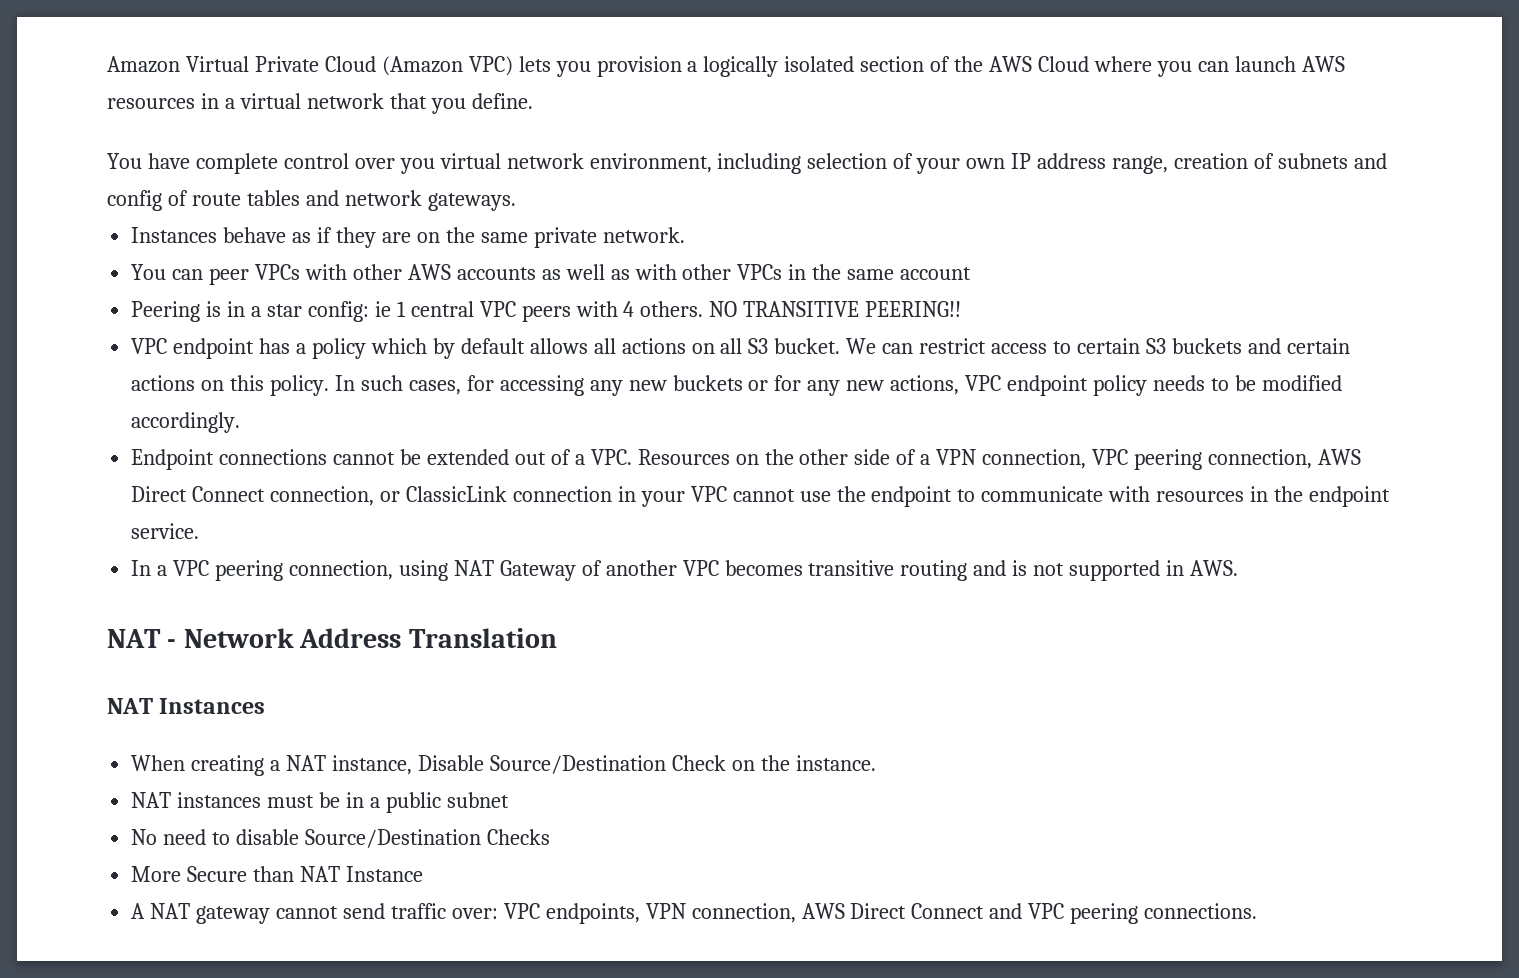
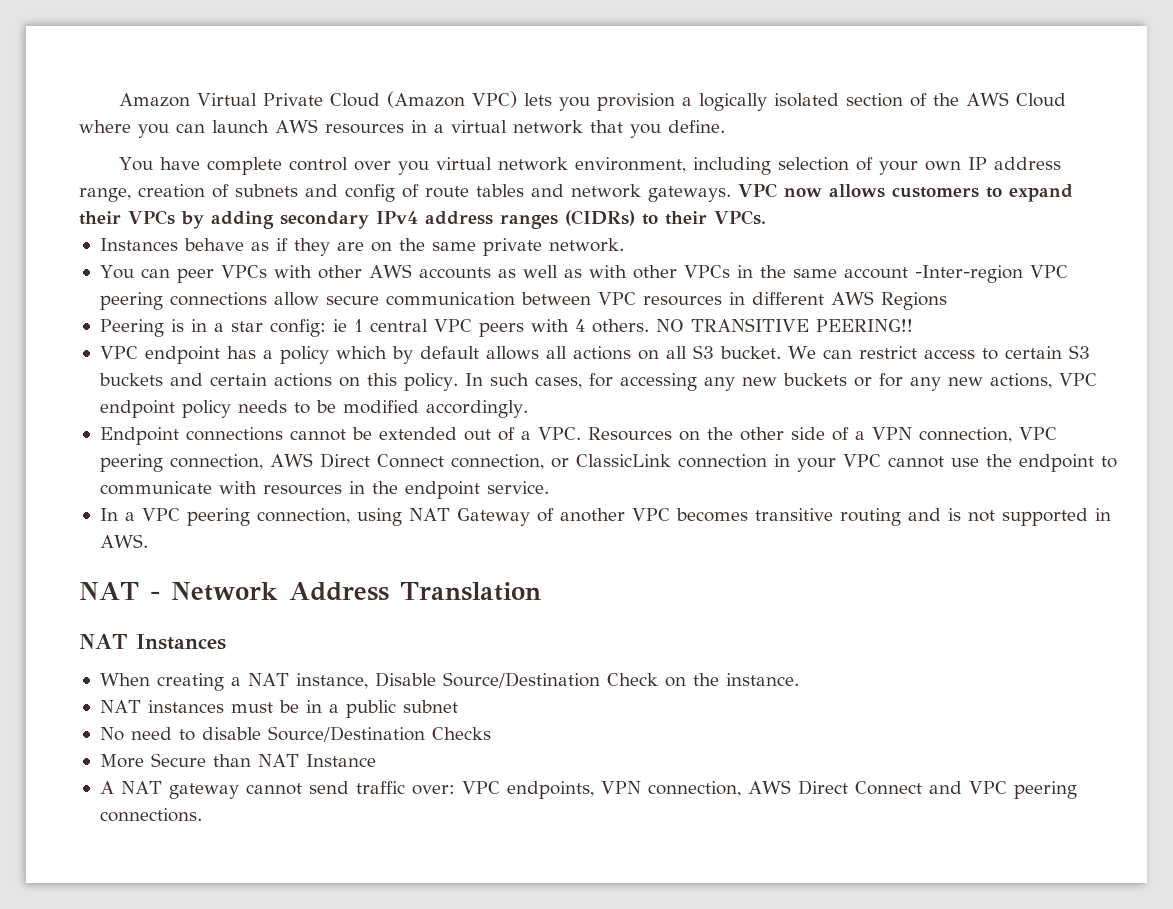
(516, 202) none -> [738,183,1073,202] [79,210,766,229] VPC now allows customers to expand their VPCs by adding secondary IPv4 address ranges (CIDRs) to their VPCs.
(972, 273) none -> [914,265,1068,283] [99,291,947,310] -Inter-region VPC peering connections allow secure communication between VPC resources in different AWS Regions

